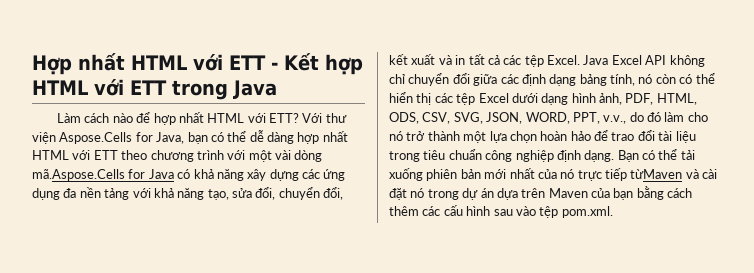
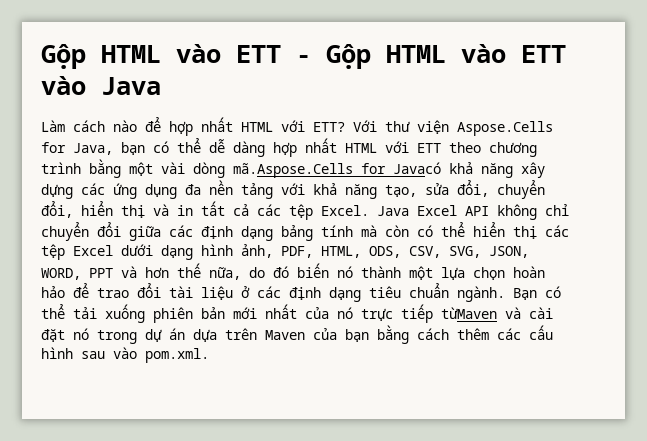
[32,53,363,75] [32,79,228,100] Hợp nhất HTML với ETT - Kết hợp HTML với ETT trong -> [41,44,566,69] [41,76,86,95] Gộp HTML vào ETT - Gộp HTML vào ETT vào
[227,150,246,160] với -> [89,159,121,178] bằng
[148,169,191,179] Java có -> [393,162,441,174] Javacó
[389,54,436,65] kết xuất -> [81,201,145,218] hiển thị
[610,74,653,86] tính, nó -> [321,225,377,237] tính mà
[572,112,708,124] [389,131,426,141] PPT, v.v., do đó làm cho nó trở -> [89,263,353,280] PPT và hơn thế nữa, do đó biến nó
[389,149,615,162] trong tiêu chuẩn công nghiệp định dạng. -> [241,283,505,302] ở các định dạng tiêu chuẩn ngành.
[539,206,559,218] tệp -> (137, 353) none

